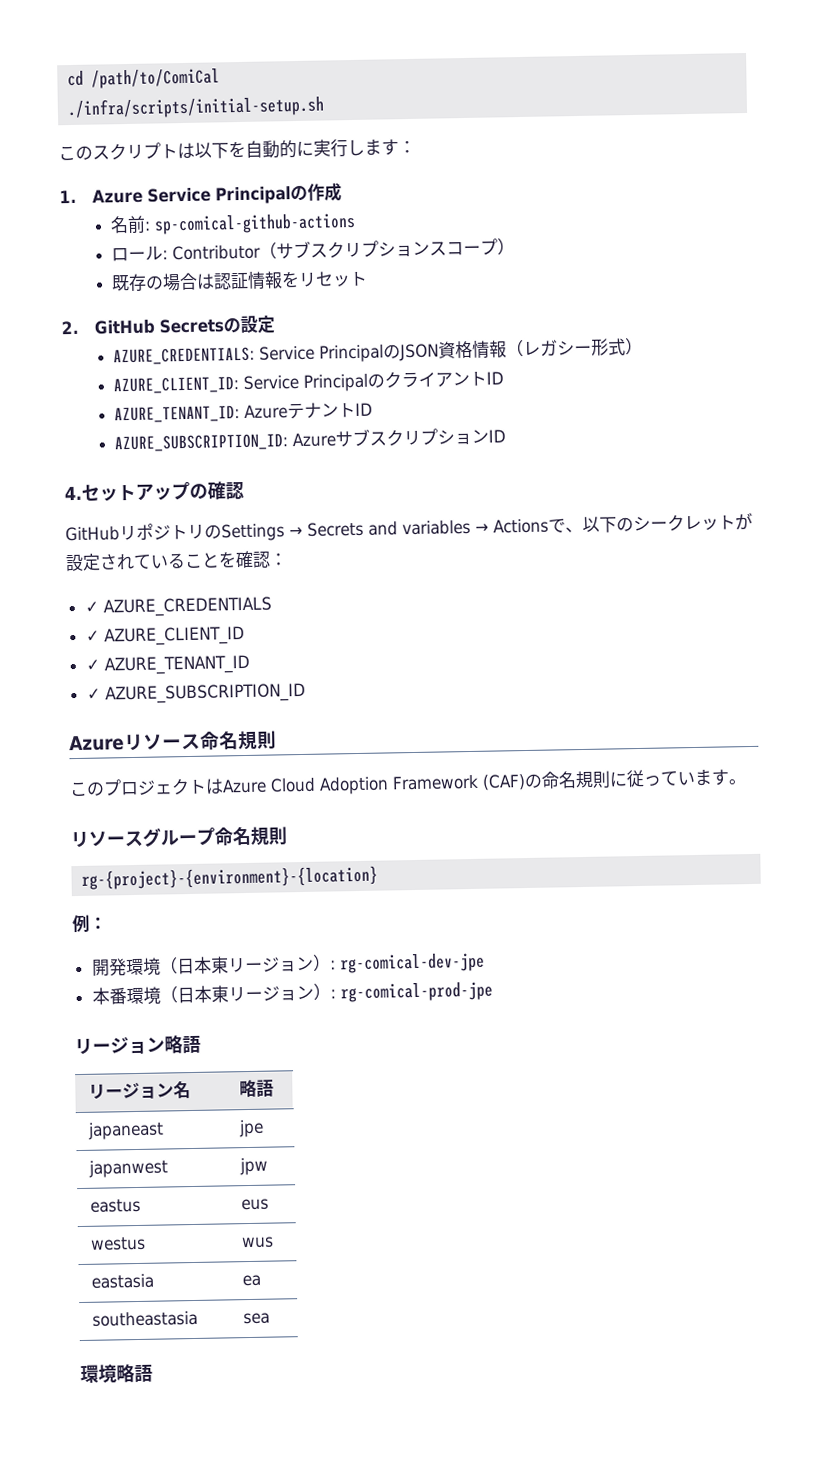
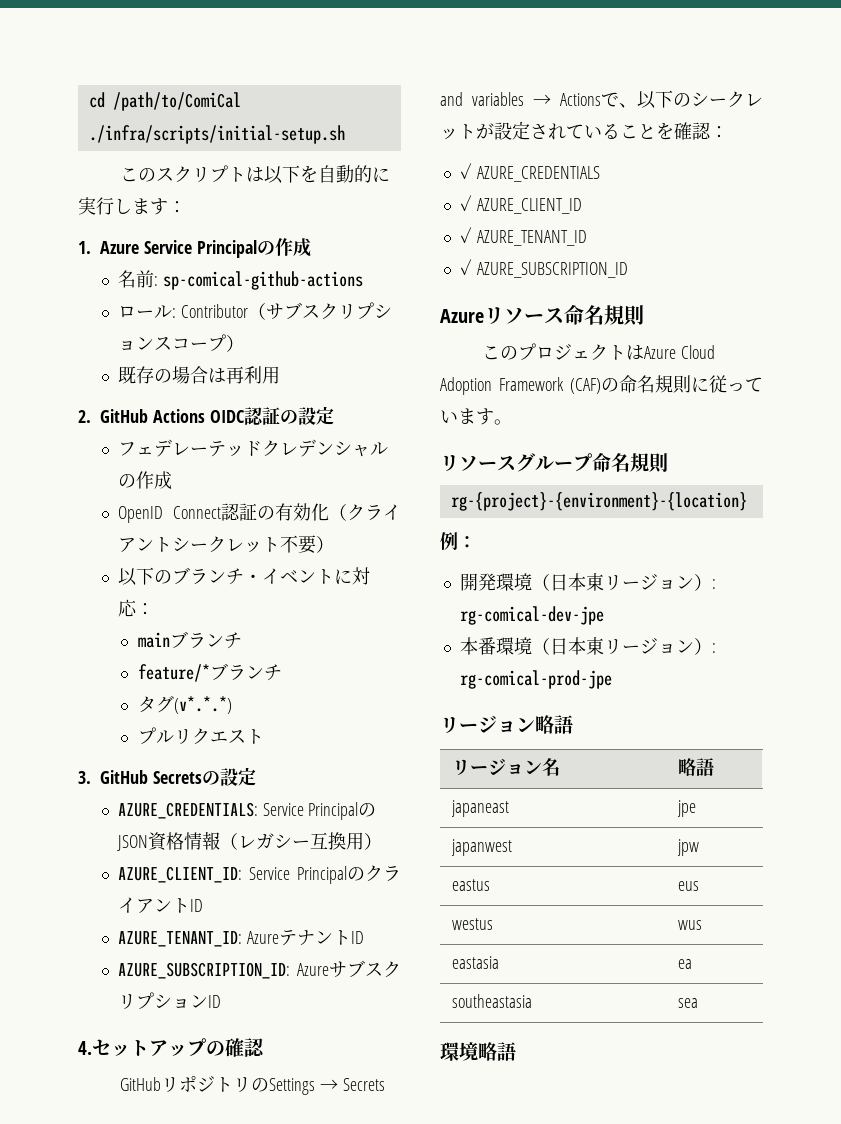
[213,270,352,290] 認証情報をリセッ -> [225,366,280,384] [78,406,334,425] [117,439,388,457] [117,471,172,489] [117,503,401,523] [117,535,334,554] [117,567,370,586] [117,599,154,617] [137,631,242,649] [137,663,282,682] [137,695,232,714] [137,727,246,745] 再利用 // 2. GitHub Actions OIDC認証の設定 // フェデレーテッドクレデンシャルの作成 // OpenID Connect認証の有効化（クライアントシークレット不要） // 以下のブランチ・イベントに対応： // mainブランチ // feature/*ブランチ // タグ(v*.*.*) // プルリクエス
[61,320,79,335] 2. -> [78,771,91,784] 3.
[591,338,627,356] 形式 -> [309,832,364,850] 互換用

